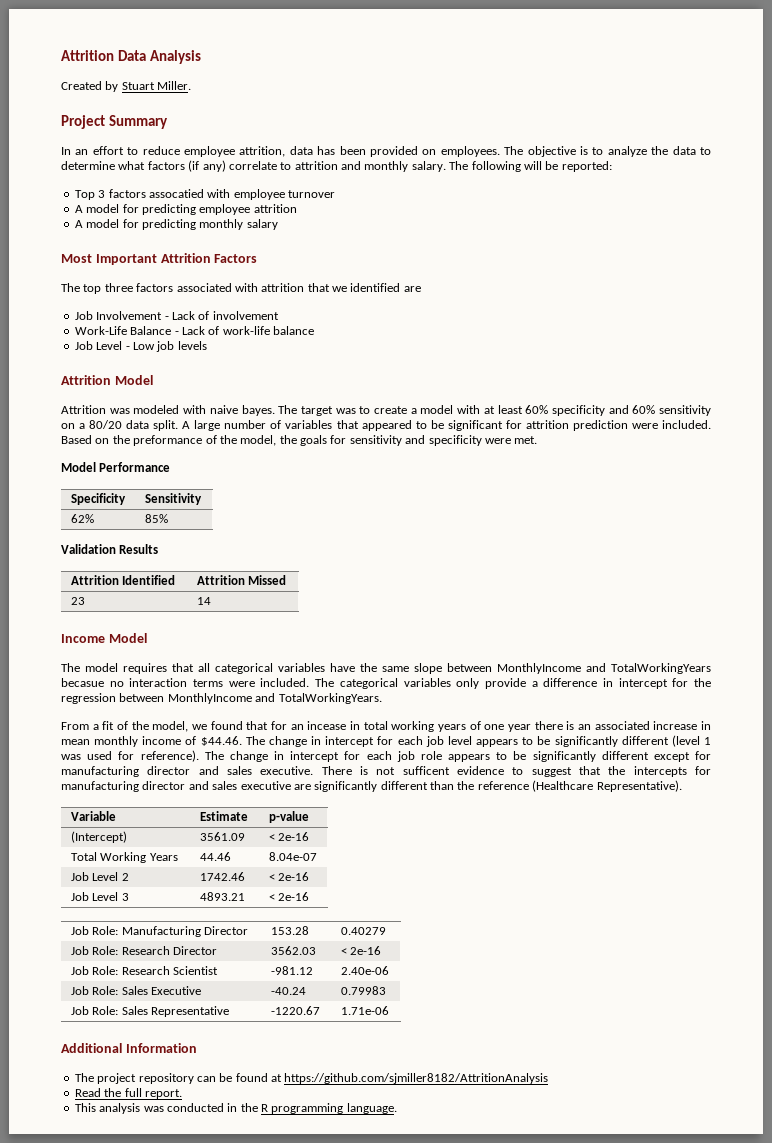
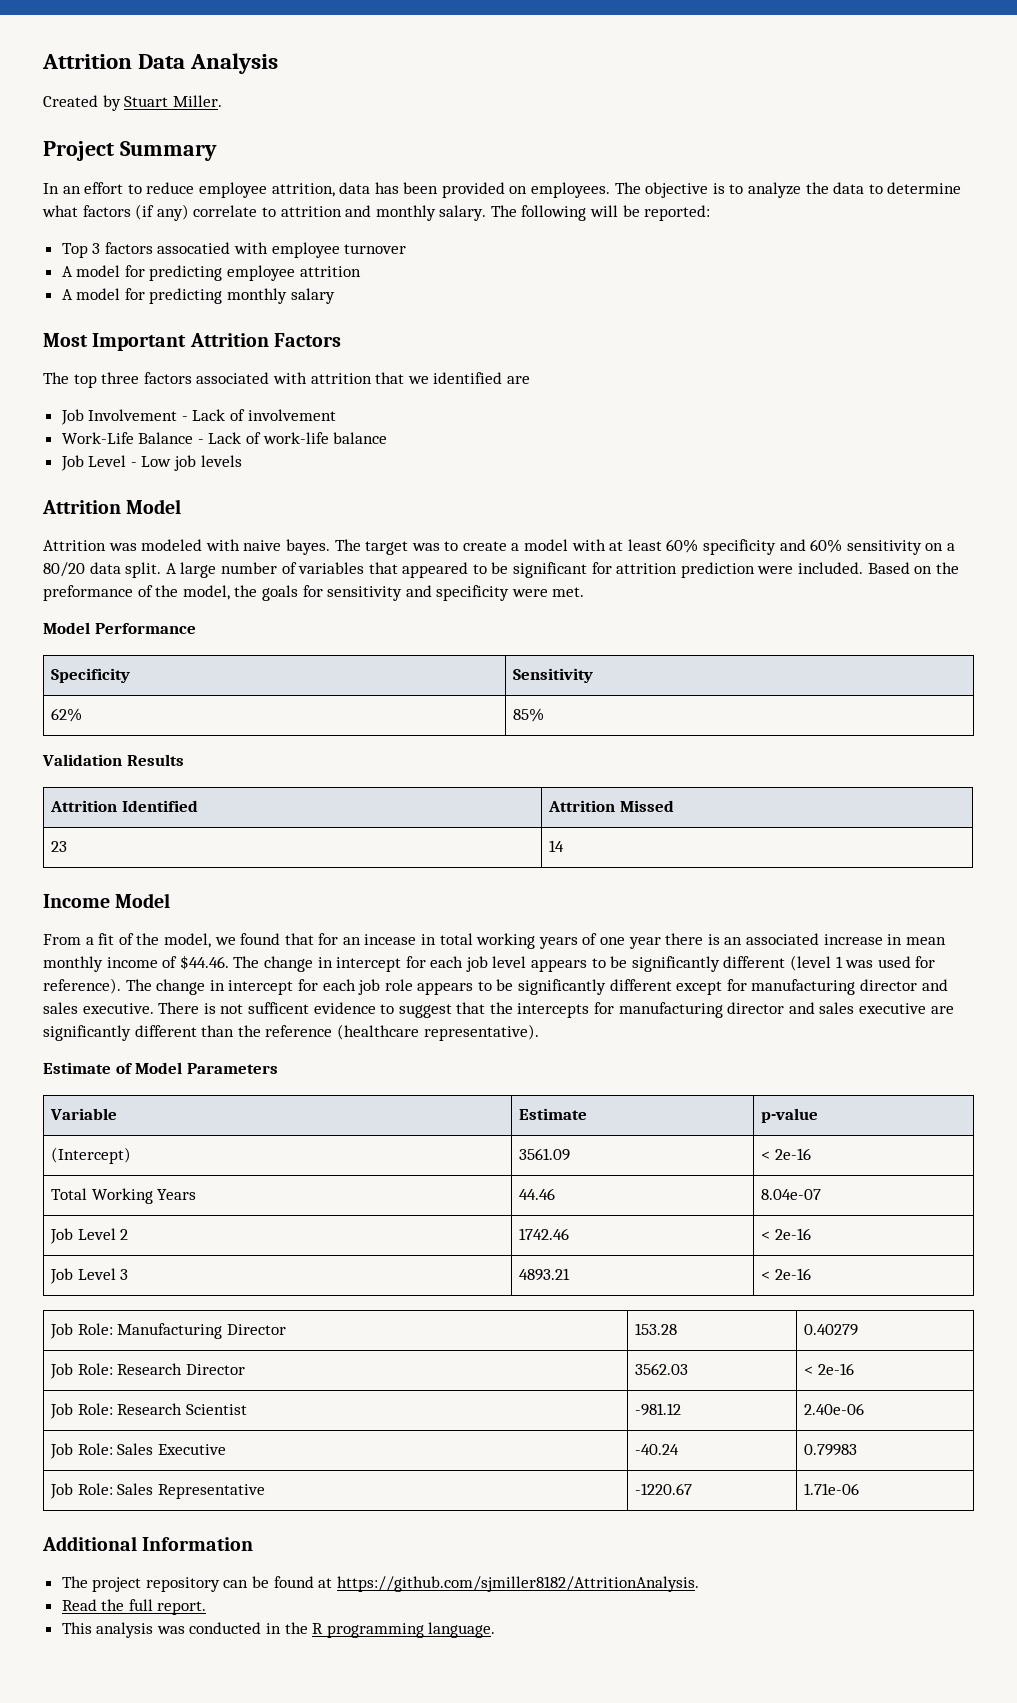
[61,663,711,674] [61,678,711,689] [61,693,382,704] // The model requires that all categorical variables have the same slope between MonthlyIncome and TotalWorkingYears becasue no interaction terms were included. The categorical variables only provide a difference in intercept for the regression between MonthlyIncome and TotalWorkingYears. -> (171, 900) none
[532,780,682,792] (Healthcare Representative). -> [336,1024,539,1041] [43,1062,278,1074] (healthcare representative). // Estimate of Model Parameters
[284,1073,549,1084] https://github.com/sjmiller8182/AttritionAnalysis -> [336,1576,699,1592] https://github.com/sjmiller8182/AttritionAnalysis.

